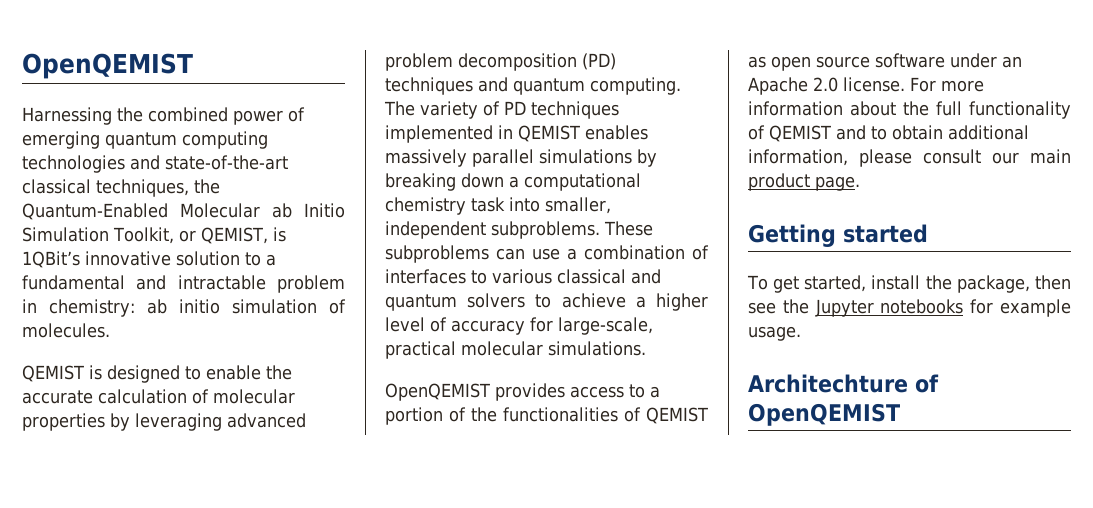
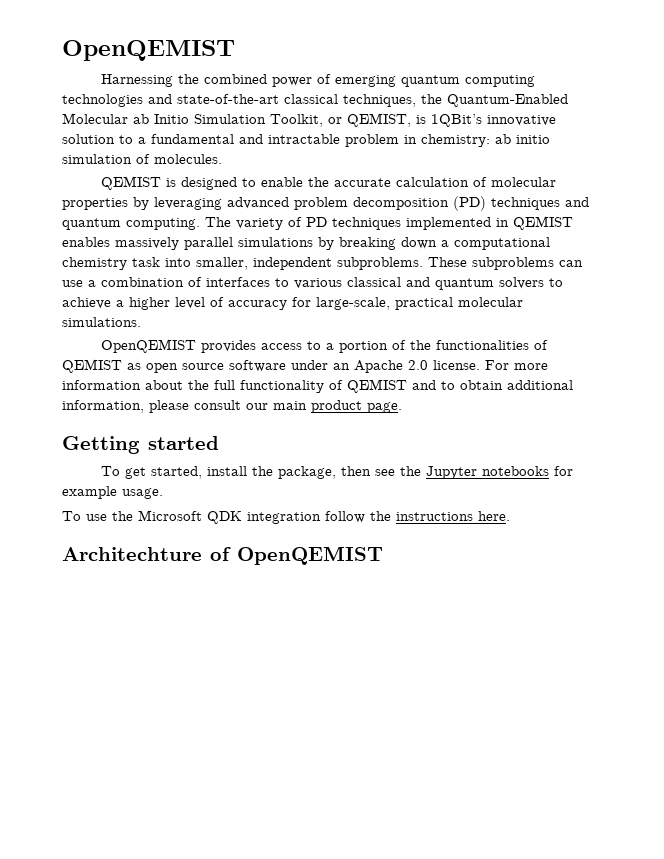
(801, 333) none -> [62,510,510,524] // To use the Microsoft QDK integration follow the instructions here.

